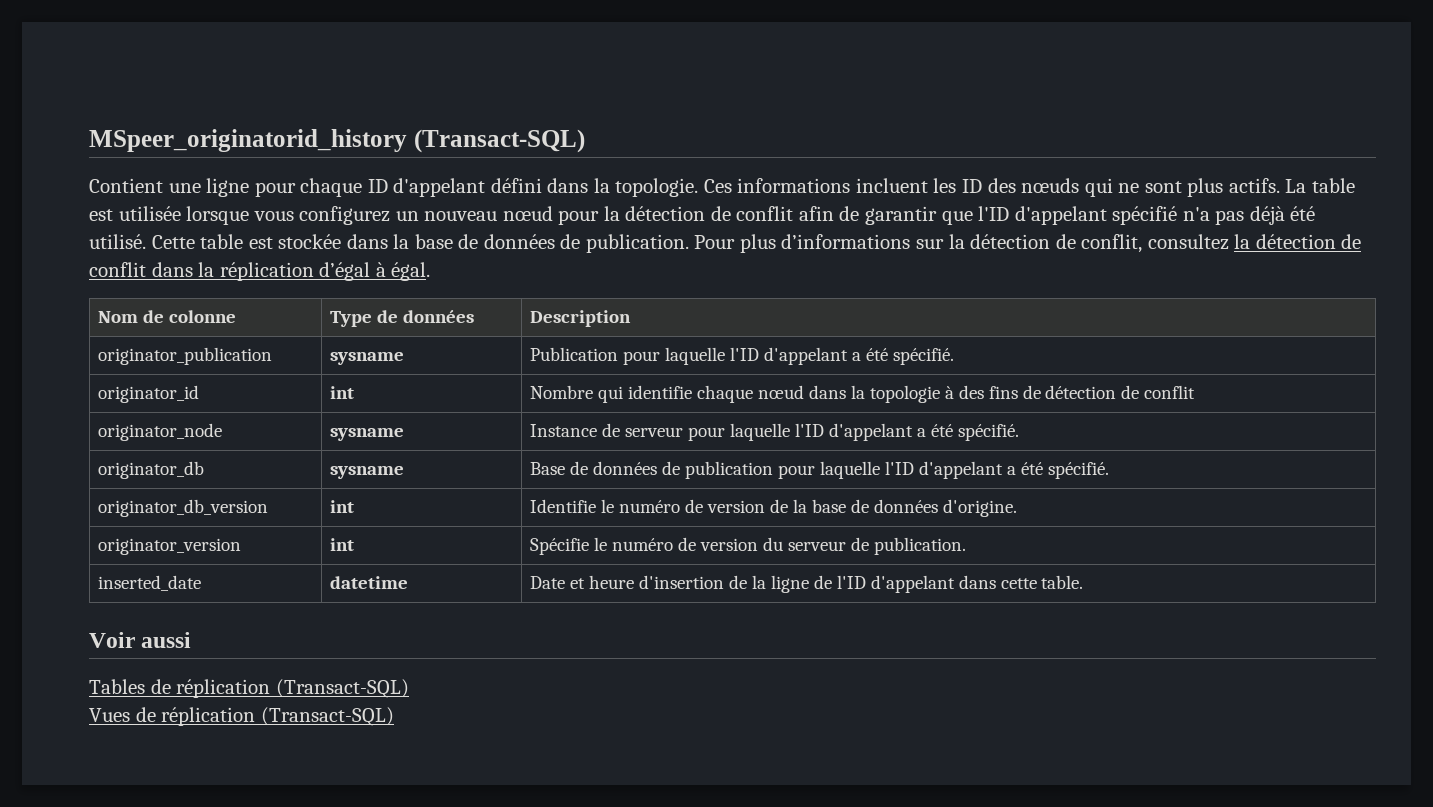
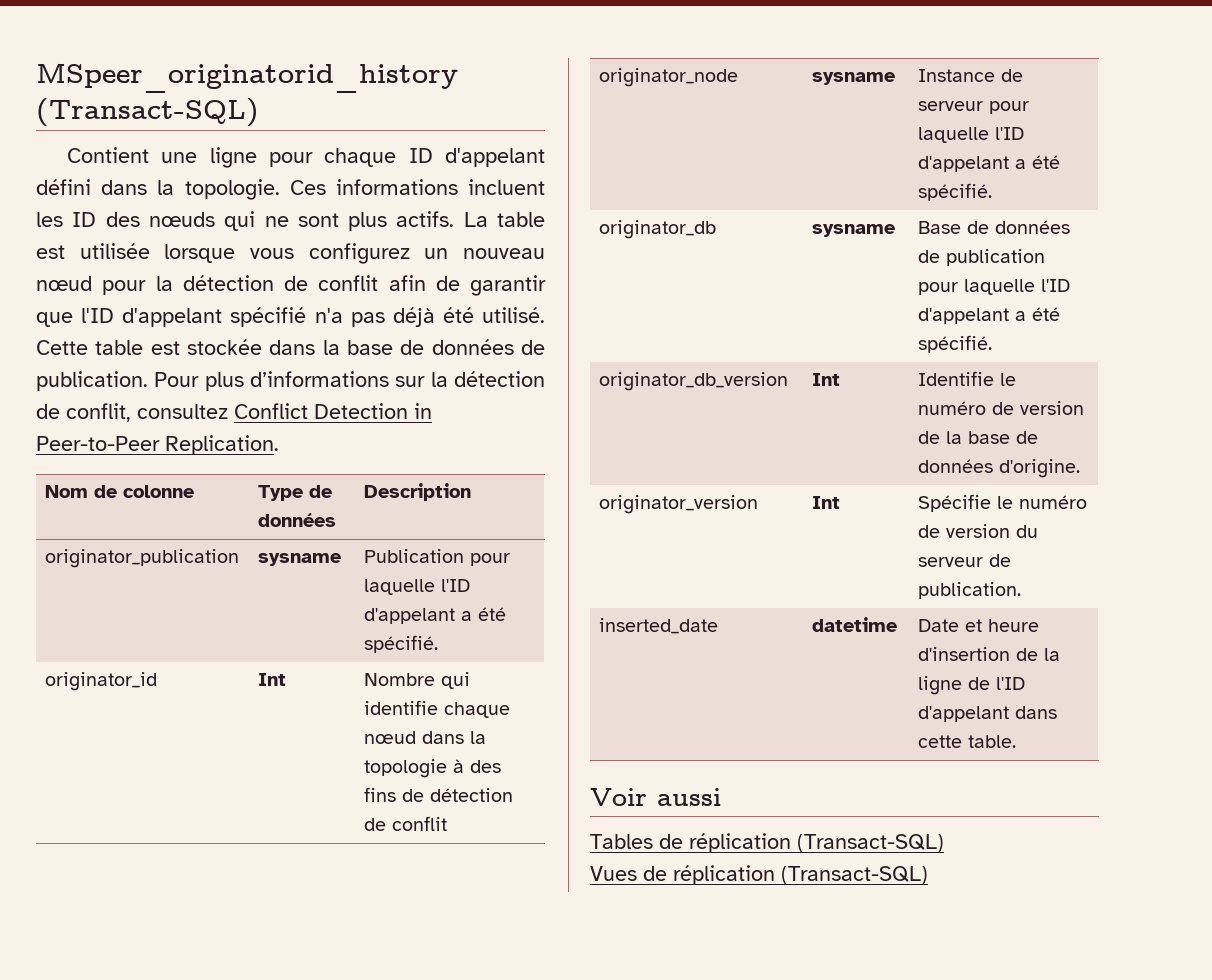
[1234,234,1362,249] [89,262,431,281] la détection de conflit dans la réplication d’égal à égal. -> [234,403,432,419] [36,435,279,455] Conflict Detection in Peer-to-Peer Replication.
[329,386,354,399] int -> [258,673,287,686] Int
[329,500,354,513] int -> [812,373,841,386] Int
[329,538,354,551] int -> [812,496,841,509] Int

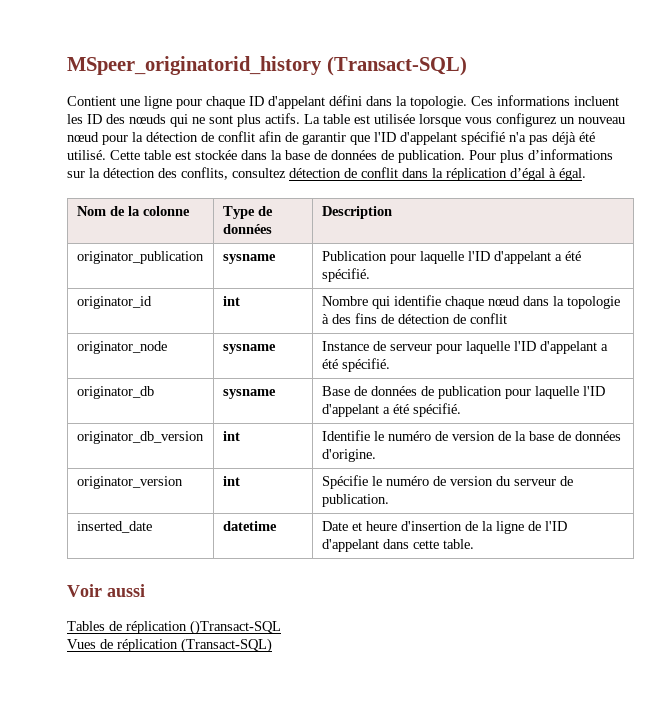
[36,403,432,422] [36,435,279,455] de conflit, consultez Conflict Detection in Peer-to-Peer Replication. -> [158,167,586,181] des conflits, consultez détection de conflit dans la réplication d’égal à égal.
(118, 491) none -> [127,206,140,216] la
[258,673,287,686] Int -> [222,296,240,306] int
[812,373,841,386] Int -> [222,431,240,441] int
[812,496,841,509] Int -> [222,476,240,486] int
[797,834,944,853] (Transact-SQL) -> [190,620,281,635] ()Transact-SQL

